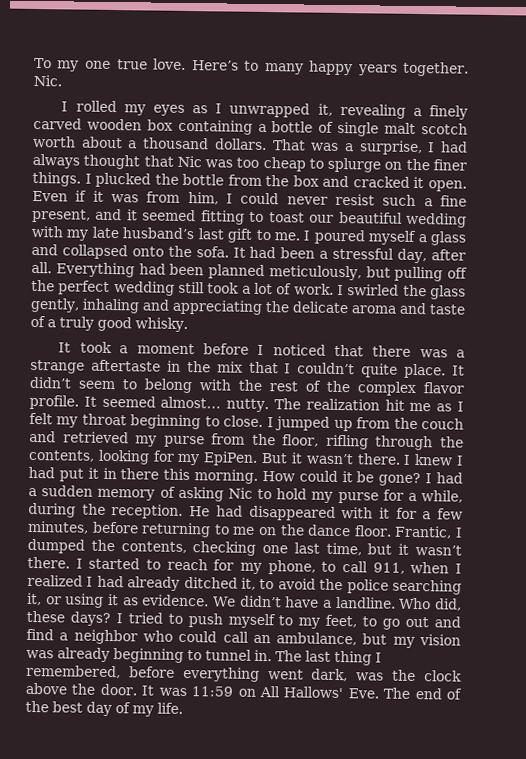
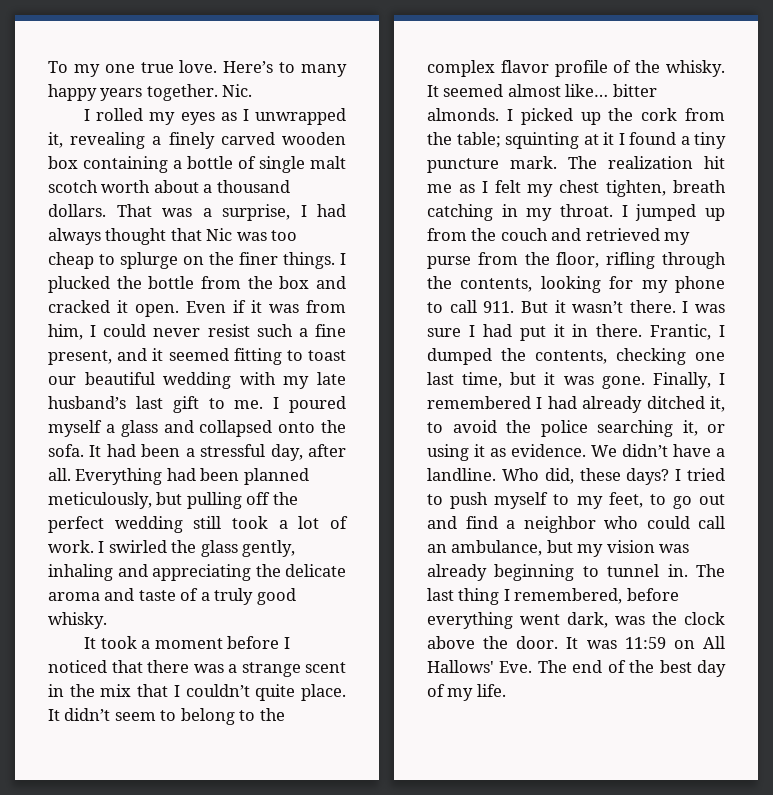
[90,359,161,372] aftertaste -> [305,662,346,673] scent
[199,379,464,397] [29,394,270,413] with the rest of the complex flavor profile. It seemed almost… nutty. -> [239,708,285,721] [427,60,725,77] [427,84,657,97] [427,108,725,125] [427,132,726,149] [427,156,557,173] to the complex flavor profile of the whisky. It seemed almost like… bitter almonds. I picked up the cork from the table; squinting at it I found a tiny puncture mark.
[81,413,264,430] throat beginning to close. -> [559,180,726,197] [427,204,613,221] chest tighten, breath catching in my throat.
[203,451,259,466] EpiPen. -> [675,276,725,293] [427,300,515,313] phone to call 911.
[414,453,454,466] knew -> [695,304,725,313] [427,328,461,337] was sure
[120,468,464,487] [28,485,464,504] [28,502,463,521] [27,520,392,538] there this morning. How could it be gone? I had a sudden memory of asking Nic to hold my purse for a while, during the reception. He had disappeared with it for a few minutes, before returning to me on the dance floor. -> [596,324,643,337] there.
[414,545,462,556] [27,556,463,575] [27,574,83,587] wasn’t there. I started to reach for my phone, to call 911, when I realized -> [563,372,725,389] [427,396,531,409] was gone. Finally, I remembered

